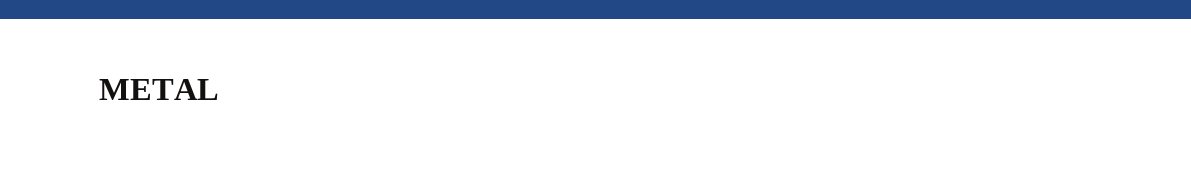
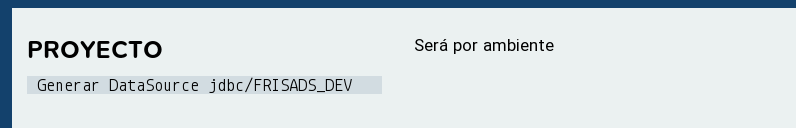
[99,79,219,100] METAL -> [27,40,163,59] [37,77,353,93] [414,38,554,54] PROYECTO // Generar DataSource jdbc/FRISADS_DEV // Será por ambiente

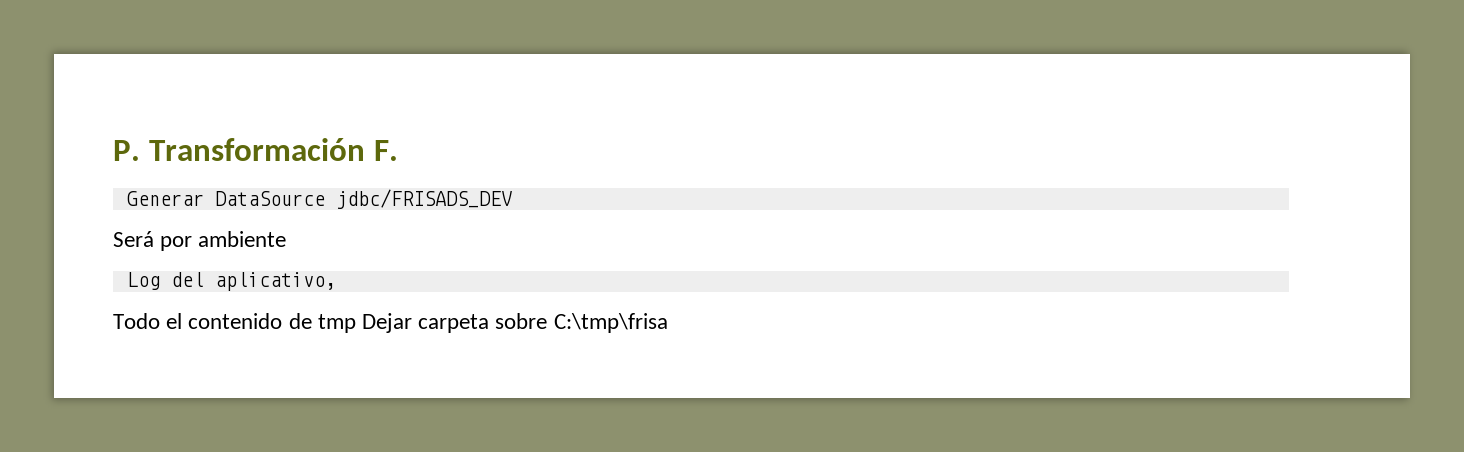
[27,40,163,59] PROYECTO -> [113,138,398,161] P. Transformación F.
(554, 45) none -> [126,272,336,291] [113,313,668,333] // Log del aplicativo, // Todo el contenido de tmp Dejar carpeta sobre C:\tmp\frisa

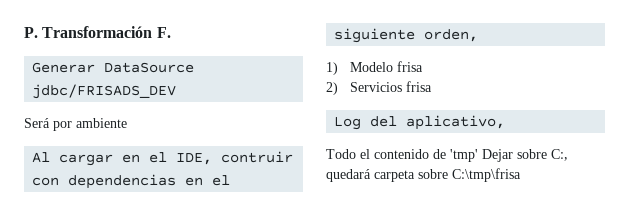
(287, 239) none -> [32,151,294,166] [32,174,231,189] [334,28,479,43] [326,61,423,75] [326,81,432,95] // Al cargar en el IDE, contruir con dependencias en el siguiente orden, // 1) Modelo frisa // 2) Servicios frisa
[317,313,413,333] tmp Dejar -> [450,149,568,162] [326,169,371,182] 'tmp' Dejar sobre C:, quedará

